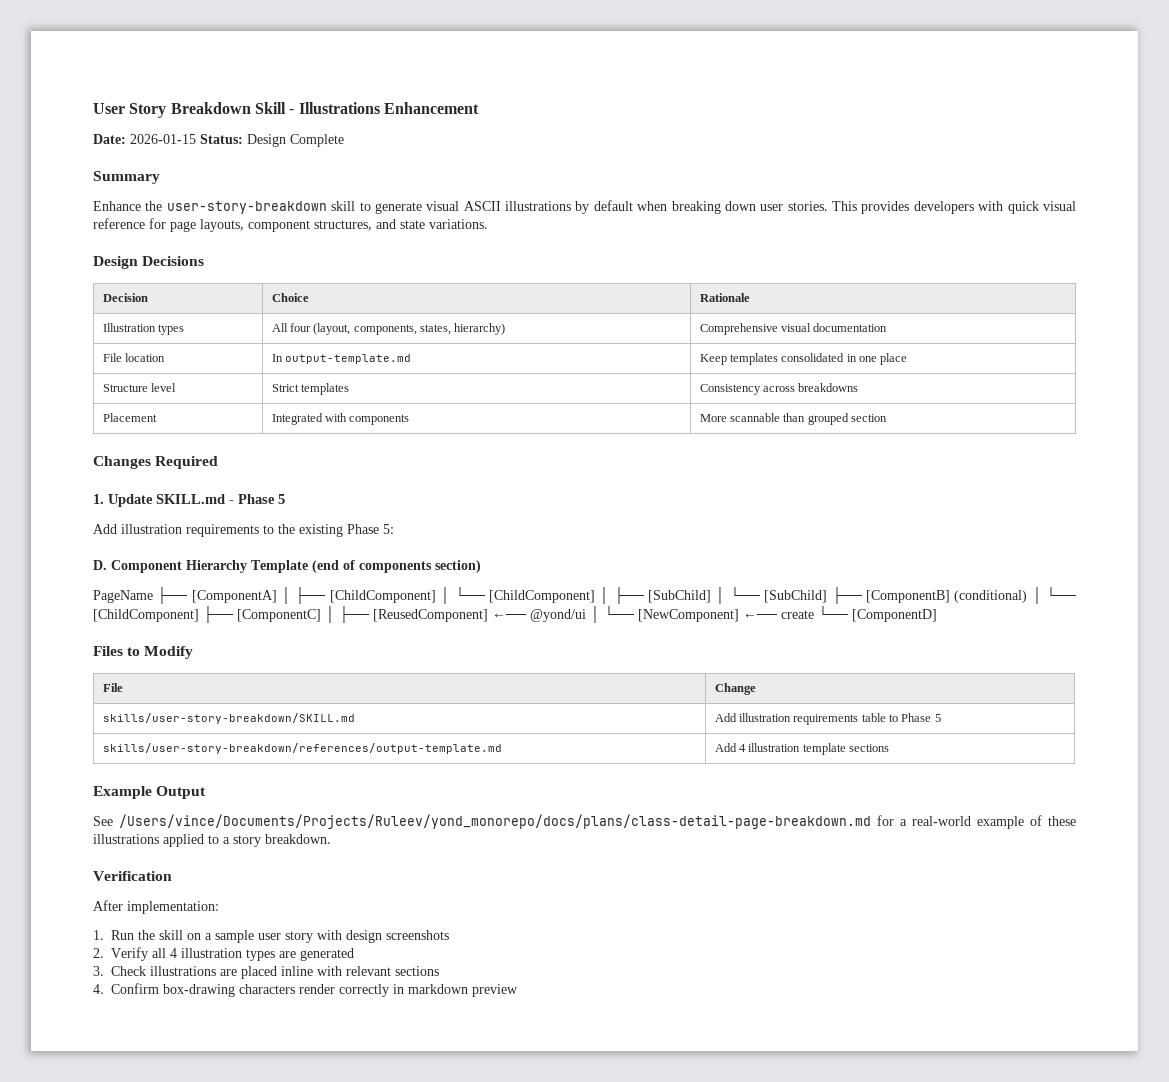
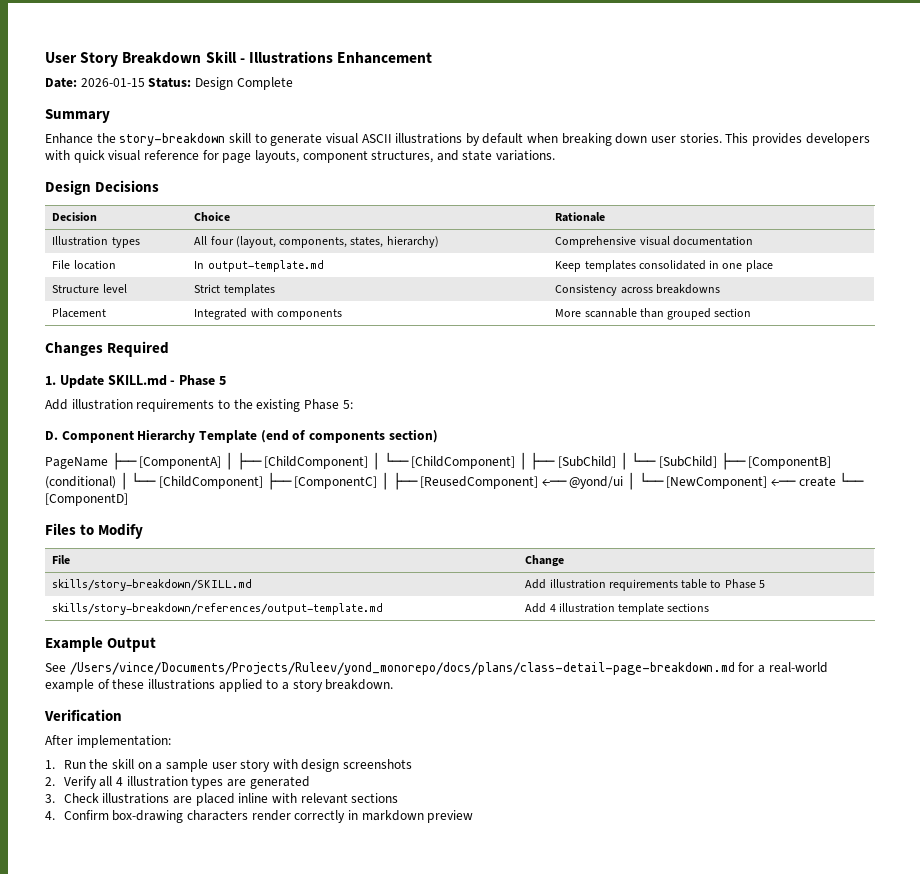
[166,201,327,214] user-story-breakdown -> [119,133,226,146] story-breakdown
[102,713,355,724] skills/user-story-breakdown/SKILL.md -> [52,579,253,591] skills/story-breakdown/SKILL.md
[102,743,502,754] skills/user-story-breakdown/references/output-template.md -> [52,603,384,615] skills/story-breakdown/references/output-template.md

